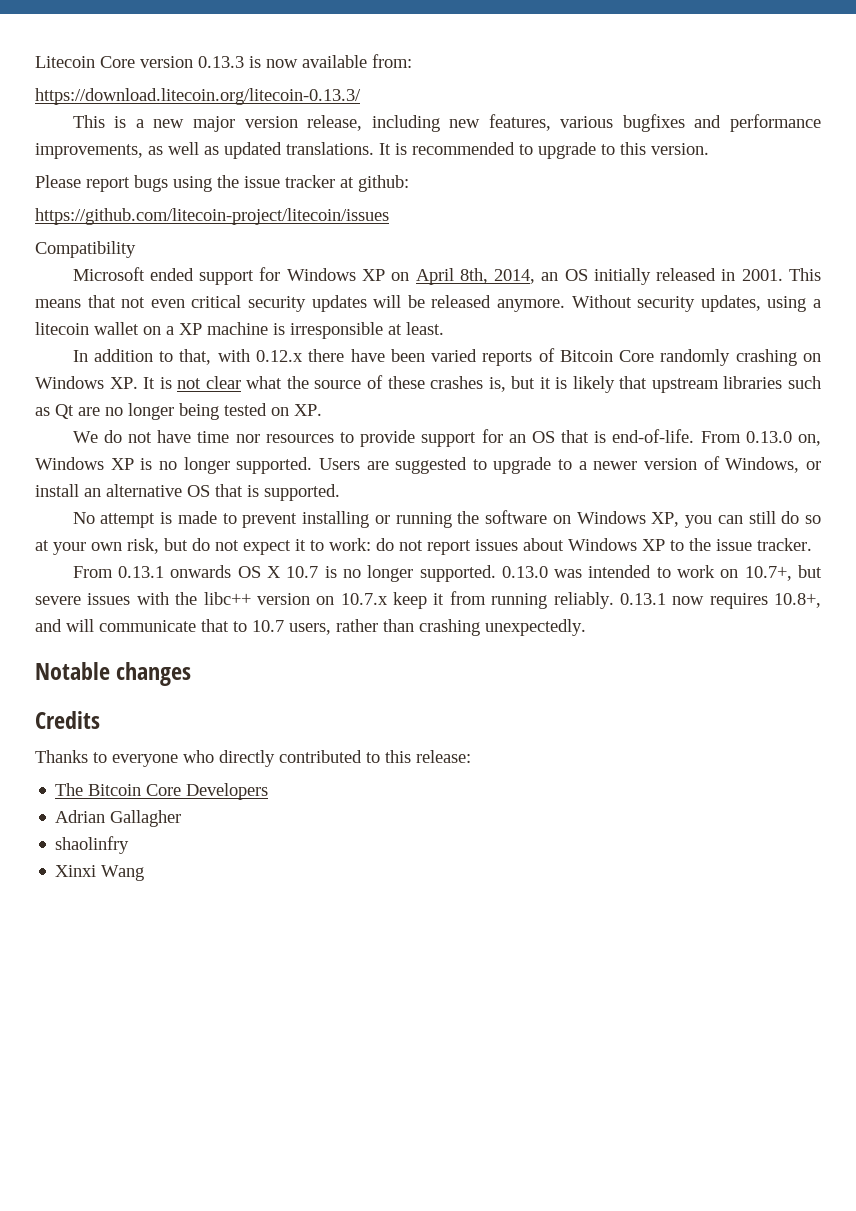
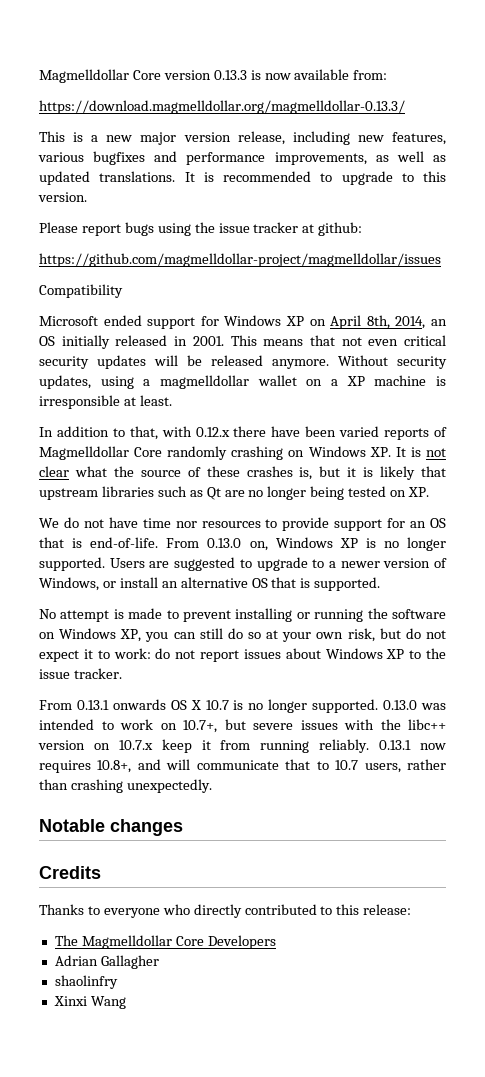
[35,56,95,68] Litecoin -> [39,69,129,83] Magmelldollar
[35,88,361,105] https://download.litecoin.org/litecoin-0.13.3/ -> [39,100,405,114] https://download.magmelldollar.org/magmelldollar-0.13.3/
[35,208,389,225] https://github.com/litecoin-project/litecoin/issues -> [39,253,441,267] https://github.com/magmelldollar-project/magmelldollar/issues
[35,322,89,335] litecoin -> [159,375,249,389] magmelldollar
[559,350,613,362] Bitcoin -> [39,446,129,460] Magmelldollar
[88,784,142,796] Bitcoin -> [81,935,172,949] Magmelldollar

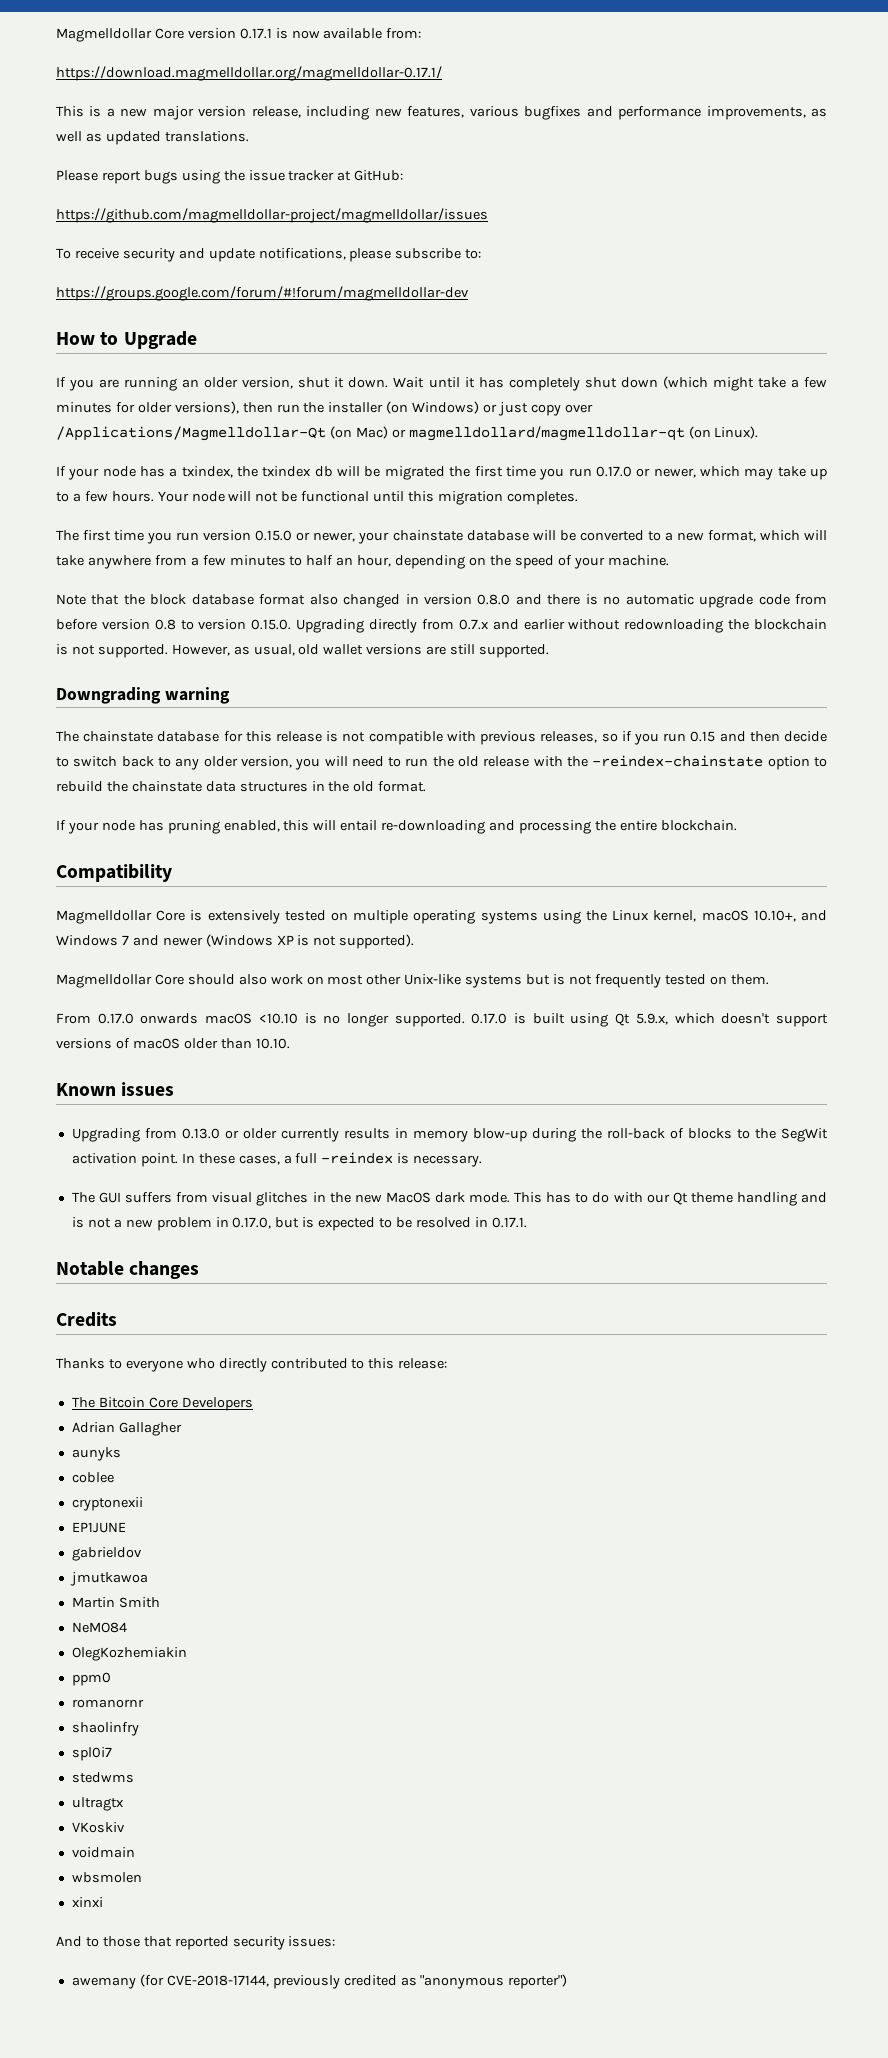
[213,70,247,80] 0.13.3 -> [239,28,272,39] 0.17.1
[39,100,405,114] https://download.magmelldollar.org/magmelldollar-0.13.3/ -> [56,66,442,81] https://download.magmelldollar.org/magmelldollar-0.17.1/
[184,171,446,185] [38,192,87,202] It is recommended to upgrade to this version. -> (249, 136) none
[318,222,363,236] github: -> [354,170,404,181] GitHub:
[39,284,123,298] [39,315,448,329] [39,335,446,349] [39,355,447,369] [39,375,447,389] [39,395,172,409] [39,426,448,440] [39,446,446,460] [39,466,447,480] [39,486,430,500] [39,517,447,531] [39,537,447,551] [39,557,447,571] [39,577,381,591] [39,608,446,622] [39,628,447,642] [39,648,446,662] [39,668,122,679] [39,699,447,713] [39,719,446,733] [38,739,447,753] [39,759,447,773] [39,779,212,793] Compatibility // Microsoft ended support for Windows XP on April 8th, 2014, an OS initially released in 2001. This means that not even critical security updates will be released anymore. Without security updates, using a magmelldollar wallet on a XP machine is irresponsible at least. // In addition to that, with 0.12.x there have been varied reports of Magmelldollar Core randomly crashing on Windows XP. It is not clear what the source of these crashes is, but it is likely that upstream libraries such as Qt are no longer being tested on XP. // We do not have time nor resources to provide support for an OS that is end-of-life. From 0.13.0 on, Windows XP is no longer supported. Users are suggested to upgrade to a newer version of Windows, or install an alternative OS that is supported. // No attempt is made to prevent installing or running the software on Windows XP, you can still do so at your own risk, but do not expect it to work: do not report issues about Windows XP to the issue tracker. // From 0.13.1 onwards OS X 10.7 is no longer supported. 0.13.0 was intended to work on 10.7+, but severe issues with the libc++ version on 10.7.x keep it from running reliably. 0.13.1 now requires 10.8+, and will communicate that to 10.7 users, rather than crashing unexpectedly. -> [56,248,482,262] [56,286,469,301] [56,331,197,349] [56,376,827,391] [56,401,593,416] [56,426,759,441] [56,466,827,480] [56,491,578,505] [56,530,827,544] [56,555,669,569] [56,594,828,608] [56,619,828,633] [56,644,550,658] [56,687,230,704] [56,731,828,745] [56,755,827,770] [56,781,427,792] [56,820,737,834] [56,864,172,882] [56,910,828,924] [56,934,415,949] [56,974,769,988] [56,1013,829,1027] [56,1038,290,1049] [56,1082,175,1096] [71,1128,828,1142] [71,1152,483,1167] [71,1192,827,1206] [71,1217,527,1231] To receive security and update notifications, please subscribe to: // https://groups.google.com/forum/#!forum/magmelldollar-dev // How to Upgrade // If you are running an older version, shut it down. Wait until it has completely shut down (which might take a few minutes for older versions), then run the installer (on Windows) or just copy over /Applications/Magmelldollar-Qt (on Mac) or magmelldollard/magmelldollar-qt (on Linux). // If your node has a txindex, the txindex db will be migrated the first time you run 0.17.0 or newer, which may take up to a few hours. Your node will not be functional until this migration completes. // The first time you run version 0.15.0 or newer, your chainstate database will be converted to a new format, which will take anywhere from a few minutes to half an hour, depending on the speed of your machine. // Note that the block database format also changed in version 0.8.0 and there is no automatic upgrade code from before version 0.8 to version 0.15.0. Upgrading directly from 0.7.x and earlier without redownloading the blockchain is not supported. However, as usual, old wallet versions are still supported. // Downgrading warning // The chainstate database for this release is not compatible with previous releases, so if you run 0.15 and then decide to switch back to any older version, you will need to run the old release with the -reindex-chainstate option to rebuild the chainstate data structures in the old format. // If your node has pruning enabled, this will entail re-downloading and processing the entire blockchain. // Compatibility // Magmelldollar Core is extensively tested on multiple operating systems using the Linux kernel, macOS 10.10+, and Windows 7 and newer (Windows XP is not supported). // Magmelldollar Core should also work on most other Unix-like systems but is not frequently tested on them. // From 0.17.0 onwards macOS <10.10 is no longer supported. 0.17.0 is built using Qt 5.9.x, which doesn't support versions of macOS older than 10.10. // Known issues // Upgrading from 0.13.0 or older currently results in memory blow-up during the roll-back of blocks to the SegWit activation point. In these cases, a full -reindex is necessary. // The GUI suffers from visual glitches in the new MacOS dark mode. This has to do with our Qt theme handling and is not a new problem in 0.17.0, but is expected to be resolved in 0.17.1.
[81,935,172,949] Magmelldollar -> [98,1397,145,1408] Bitcoin
[54,975,118,989] [53,996,126,1009] shaolinfry // Xinxi Wang -> [71,1447,121,1461] [71,1472,114,1483] [71,1497,143,1511] [71,1522,126,1533] [71,1547,142,1561] [69,1572,148,1586] [71,1597,160,1608] [71,1622,127,1633] [71,1647,187,1661] [71,1672,111,1686] [71,1699,144,1708] [71,1722,139,1736] [71,1747,112,1761] [71,1772,134,1783] [71,1797,124,1811] [71,1822,125,1833] [71,1847,135,1858] [71,1872,142,1883] [71,1897,103,1907] [56,1936,336,1950] [71,1974,568,1989] aunyks // coblee // cryptonexii // EP1JUNE // gabrieldov // jmutkawoa // Martin Smith // NeMO84 // OlegKozhemiakin // ppm0 // romanornr // shaolinfry // spl0i7 // stedwms // ultragtx // VKoskiv // voidmain // wbsmolen // xinxi // And to those that reported security issues: // awemany (for CVE-2018-17144, previously credited as "anonymous reporter")

